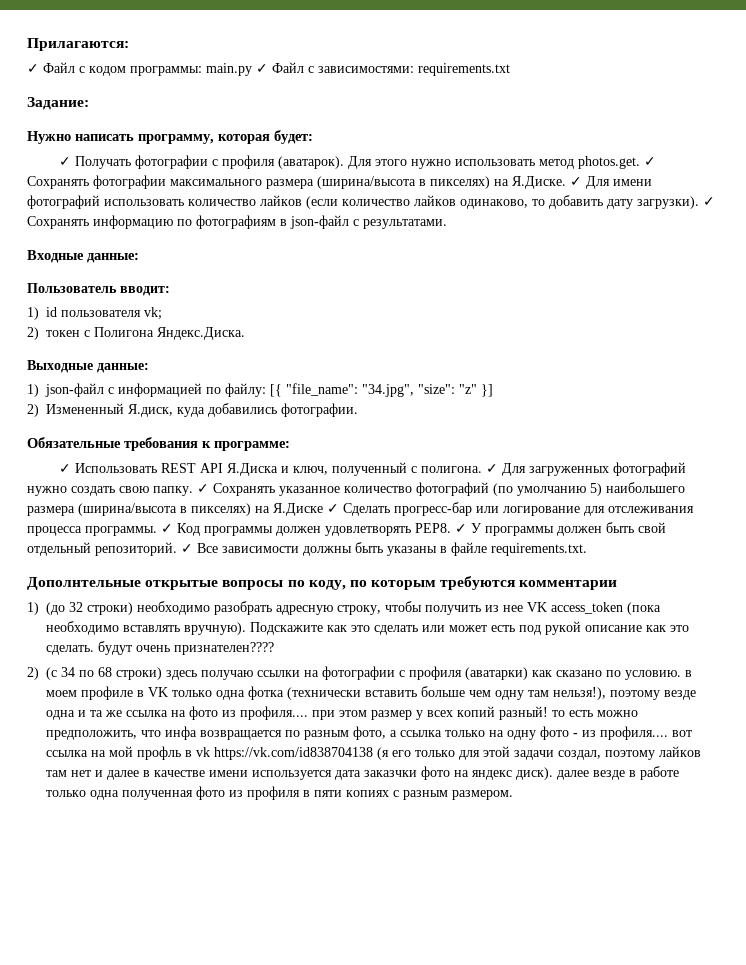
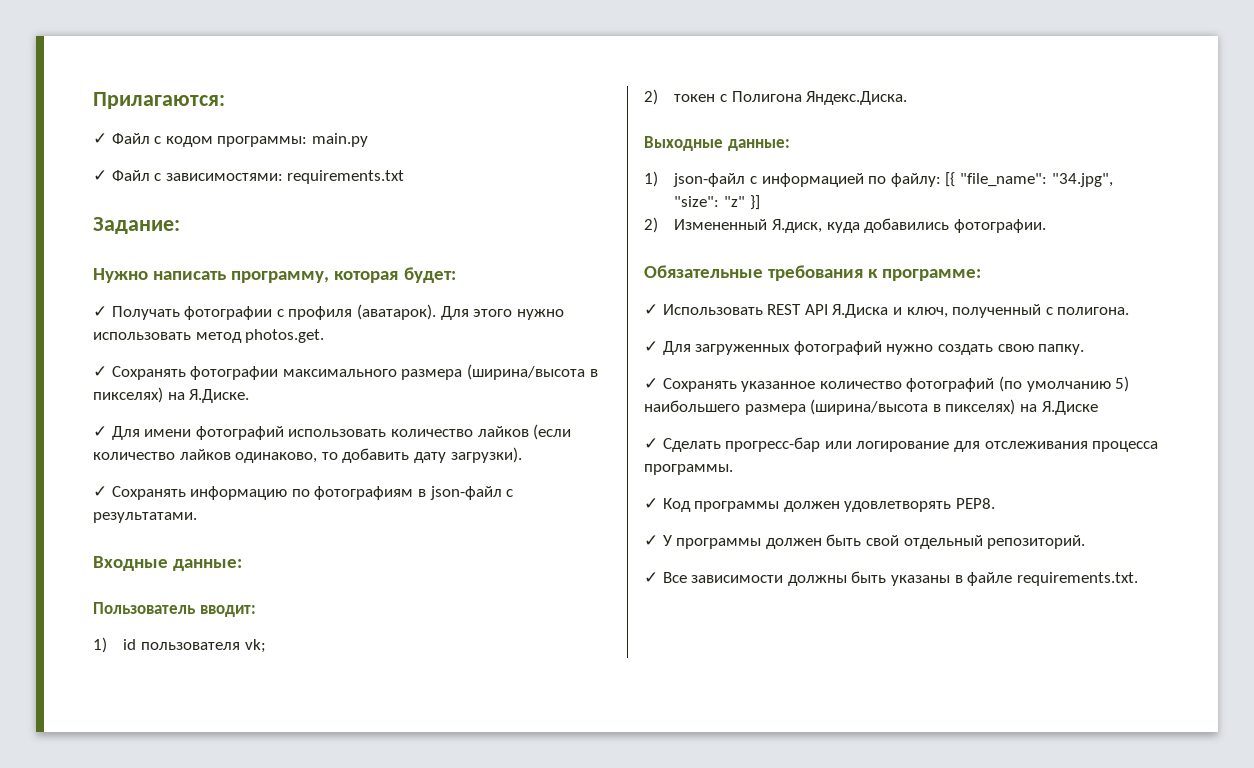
(252, 69) none -> (368, 140) //
(640, 162) none -> (325, 336) //
(566, 182) none -> (250, 396) //
(699, 202) none -> (522, 455) //
(482, 469) none -> (1130, 311) //
(193, 491) none -> (1085, 349) //
(323, 509) none -> (1098, 408) //
(157, 531) none -> (733, 469) //
(451, 528) none -> (995, 503) //
(177, 549) none -> (1086, 542) //
[27,576,618,590] [27,601,661,615] [46,621,689,635] [46,641,274,655] [27,666,692,680] [46,686,696,700] [46,706,638,720] [46,726,692,740] [46,746,701,760] [46,766,679,780] [46,786,513,800] // Дополнтельные открытые вопросы по коду, по которым требуются комментарии // 1) (до 32 строки) необходимо разобрать адресную строку, чтобы получить из нее VK access_token (пока необходимо вставлять вручную). Подскажите как это сделать или может есть под рукой описание как это сделать. будут очень признателен???? // 2) (с 34 по 68 строки) здесь получаю ссылки на фотографии с профиля (аватарки) как сказано по условию. в моем профиле в VK только одна фотка (технически вставить больше чем одну там нельзя!), поэтому везде одна и та же ссылка на фото из профиля.... при этом размер у всех копий разный! то есть можно предположить, что инфа возвращается по разным фото, а ссылка только на одну фото - из профиля.... вот ссылка на мой профль в vk https://vk.com/id838704138 (я его только для этой задачи создал, поэтому лайков там нет и далее в качестве имени используется дата заказчки фото на яндекс диск). далее везде в работе только одна полученная фото из профиля в пяти копиях с разным размером. -> (1138, 579) none

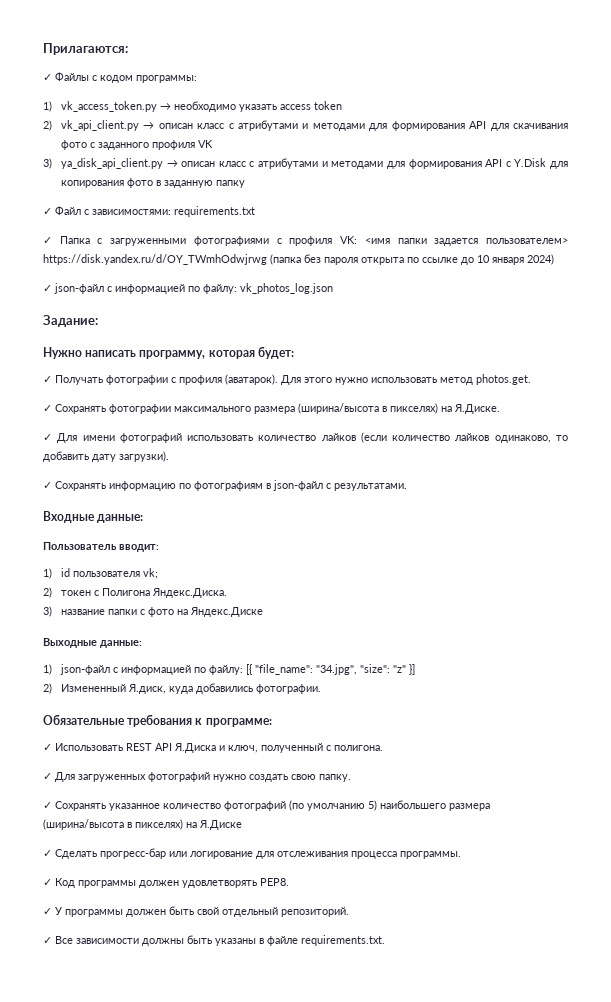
[111,133,150,144] Файл -> [55,72,89,81] Файлы
[311,133,368,147] main.py -> [43,101,342,112] [43,120,569,131] [60,140,213,150] [43,158,569,169] [60,178,245,188] // 1) vk_access_token.py → необходимо указать access token // 2) vk_api_client.py → описан класс с атрибутами и методами для формирования API для скачивания фото с заданного профиля VK // 3) ya_disk_api_client.py → описан класс с атрибутами и методами для формирования API c Y.Disk для копирования фото в заданную папку
(405, 177) none -> [43,236,569,246] [43,254,554,265] [43,283,333,294] // ✓ Папка с загруженными фотографиями с профиля VK: <имя папки задается пользователем> https://disk.yandex.ru/d/OY_TWmhOdwjrwg (папка без пароля открыта по ссылке до 10 января 2024) // ✓ json-файл с информацией по файлу: vk_photos_log.json
(908, 98) none -> [43,606,263,617] // 3) название папки с фото на Яндекс.Диске

